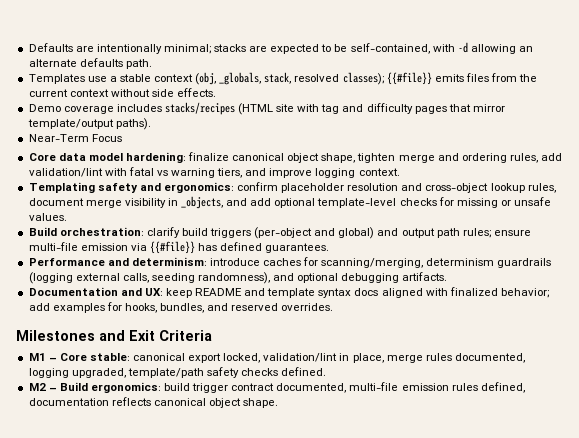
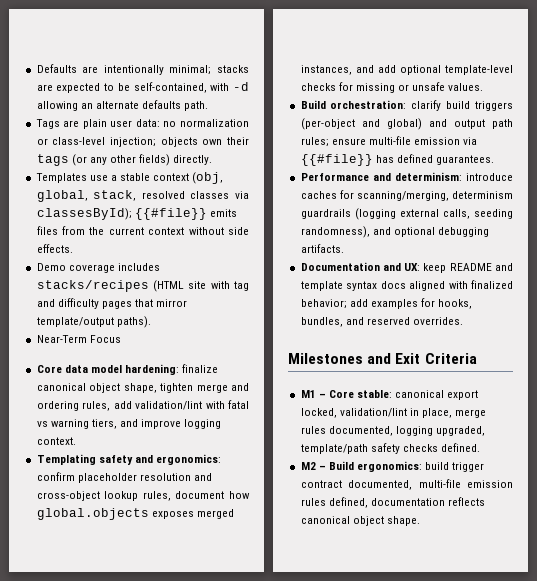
(152, 64) none -> [35,119,249,129] [36,137,249,147] [36,154,213,166] // Tags are plain user data: no normalization or class-level injection; objects own their tags (or any other fields) directly.
[219,72,262,85] _globals, -> [36,190,88,202] global,
[342,72,384,85] classes); -> [190,191,249,199] [36,208,132,220] classes via classesById);
[85,196,224,209] merge visibility in _objects, -> [229,491,250,499] [36,508,234,520] [300,65,352,75] how global.objects exposes merged instances,

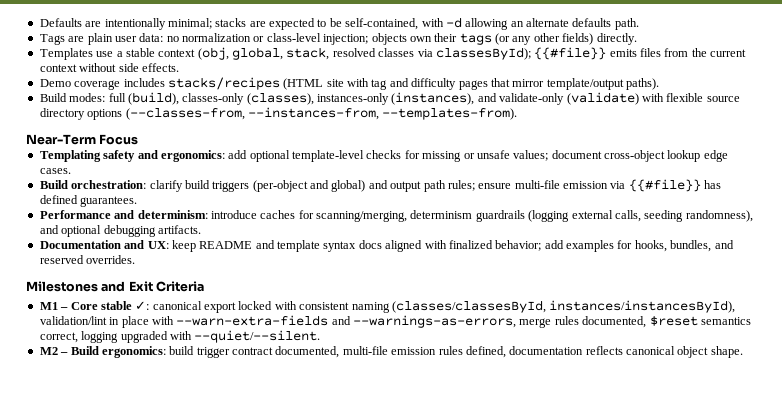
[36,335,121,343] [36,364,219,375] [36,383,249,393] [36,400,249,411] [36,419,222,429] [36,437,76,445] [36,454,221,465] [36,472,212,483] [36,491,250,501] [36,508,234,520] [300,65,374,75] Near-Term Focus // Core data model hardening: finalize canonical object shape, tighten merge and ordering rules, add validation/lint with fatal vs warning tiers, and improve logging context. // Templating safety and ergonomics: confirm placeholder resolution and cross-object lookup rules, document how global.objects exposes merged instances, and -> [39,92,740,105] [39,107,518,120] [26,134,139,145] [39,150,225,162] Build modes: full (build), classes-only (classes), instances-only (instances), and validate-only (validate) with flexible source directory options (--classes-from, --instances-from, --templates-from). // Near-Term Focus // Templating safety and ergonomics:
[448,83,484,91] values. -> [513,150,728,162] [39,168,71,174] values; document cross-object lookup edge cases.
[356,390,479,400] [300,408,487,418] [300,426,485,436] [300,443,480,454] stable: canonical export locked, validation/lint in place, merge rules documented, logging upgraded, template/path safety checks defined. -> [100,300,736,313] [39,315,751,328] [39,330,321,343] stable ✓: canonical export locked with consistent naming (classes/classesById, instances/instancesById), validation/lint in place with --warn-extra-fields and --warnings-as-errors, merge rules documented, $reset semantics correct, logging upgraded with --quiet/--silent.

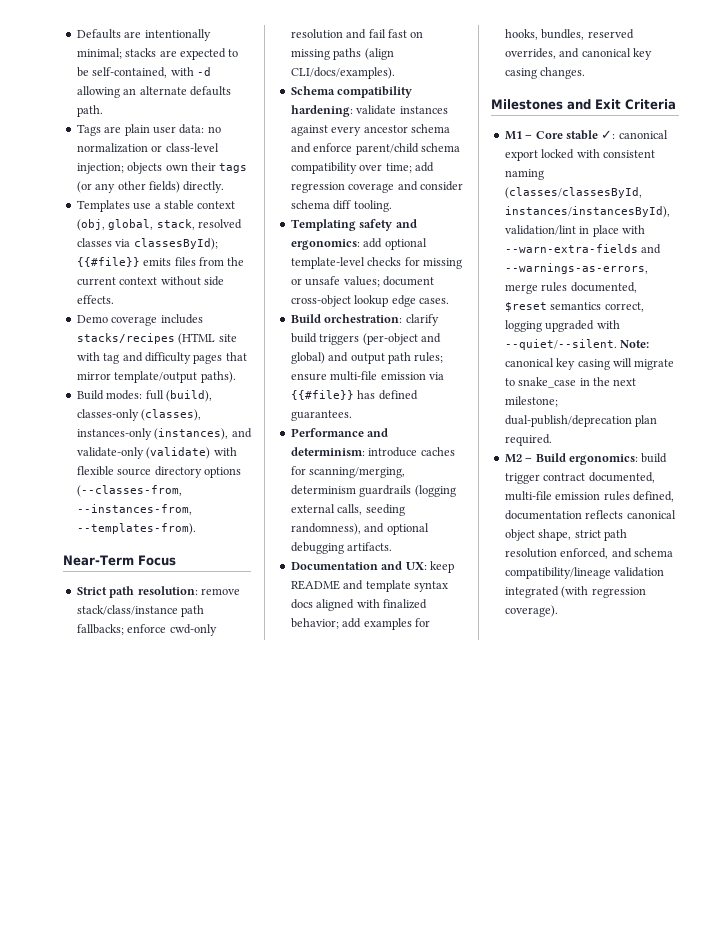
(139, 139) none -> [76,586,240,598] [76,605,205,617] [76,624,217,636] [290,29,424,39] [290,48,394,60] [290,67,395,79] [290,86,413,98] [290,105,448,117] [290,124,450,136] [290,143,460,155] [290,162,434,174] [290,181,463,193] [290,200,392,212] // Strict path resolution: remove stack/class/instance path fallbacks; enforce cwd-only resolution and fail fast on missing paths (align CLI/docs/examples). // Schema compatibility hardening: validate instances against every ancestor schema and enforce parent/child schema compatibility over time; add regression coverage and consider schema diff tooling.
[714,240,734,249] [39,255,136,264] and reserved overrides. -> [587,29,634,39] [504,48,652,60] [504,67,586,79] reserved overrides, and canonical key casing changes.
(321, 336) none -> [620,340,650,348] [504,358,675,370] [504,377,637,388] [504,396,558,407] [504,415,658,427] [504,434,552,446] Note: canonical key casing will migrate to snake_case in the next milestone; dual-publish/deprecation plan required.
[710,346,743,358] shape. -> [538,529,627,541] [504,548,673,559] [504,567,665,579] [504,586,646,598] [504,605,558,617] shape, strict path resolution enforced, and schema compatibility/lineage validation integrated (with regression coverage).

